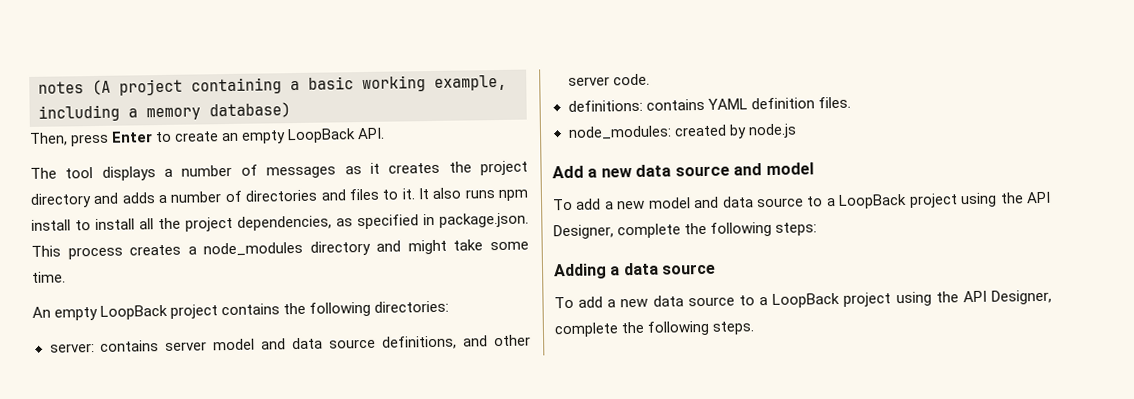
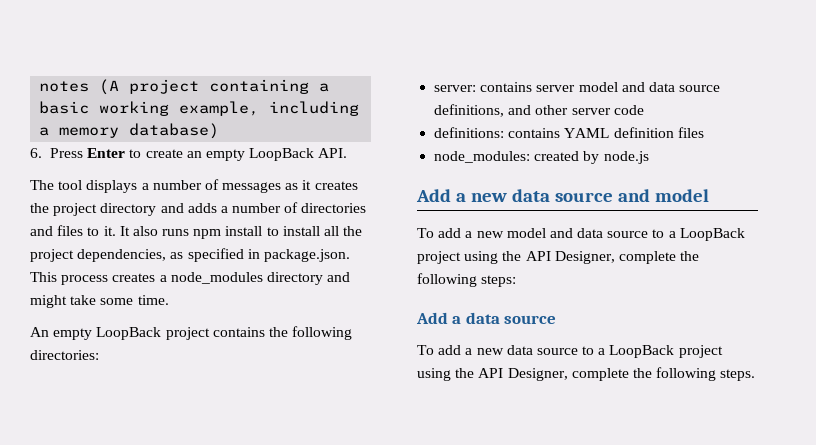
[29,132,110,147] Then, press -> [30,148,84,158] 6. Press
[612,73,650,86] code. -> [613,105,644,115] code
[817,96,851,109] files. -> [677,127,704,138] files
[553,263,607,280] Adding -> [416,312,448,324] Add

